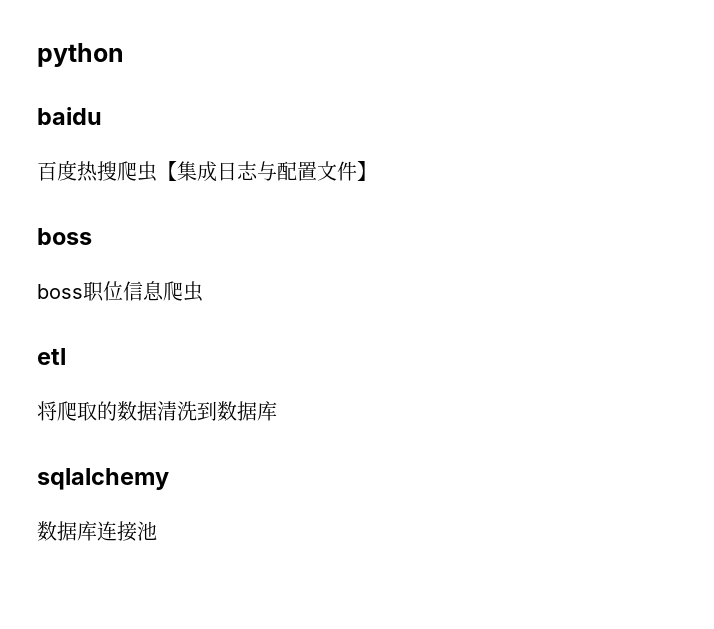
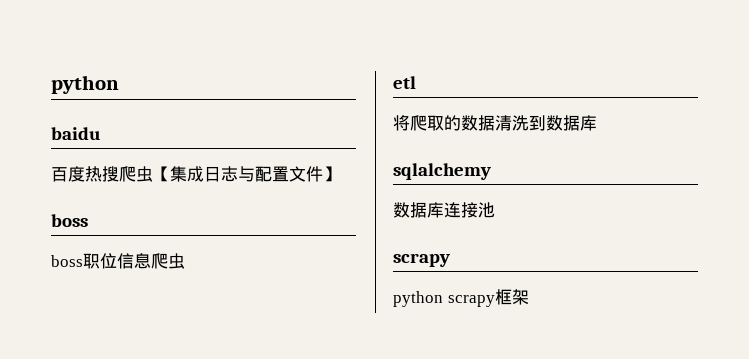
(157, 531) none -> [393,253,450,267] [393,289,529,307] // scrapy // python scrapy框架

